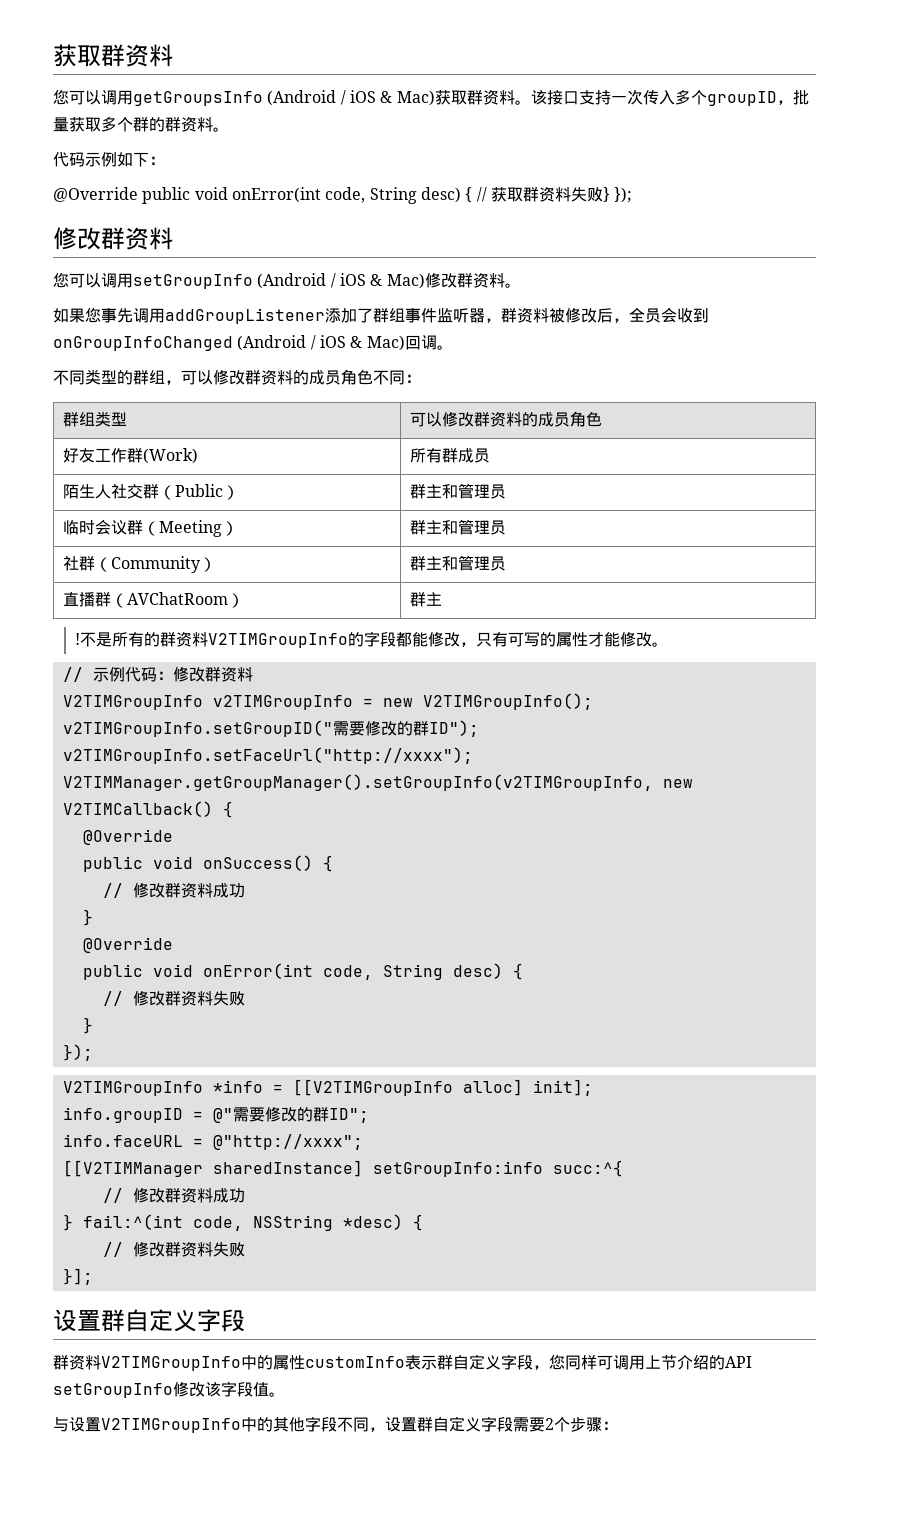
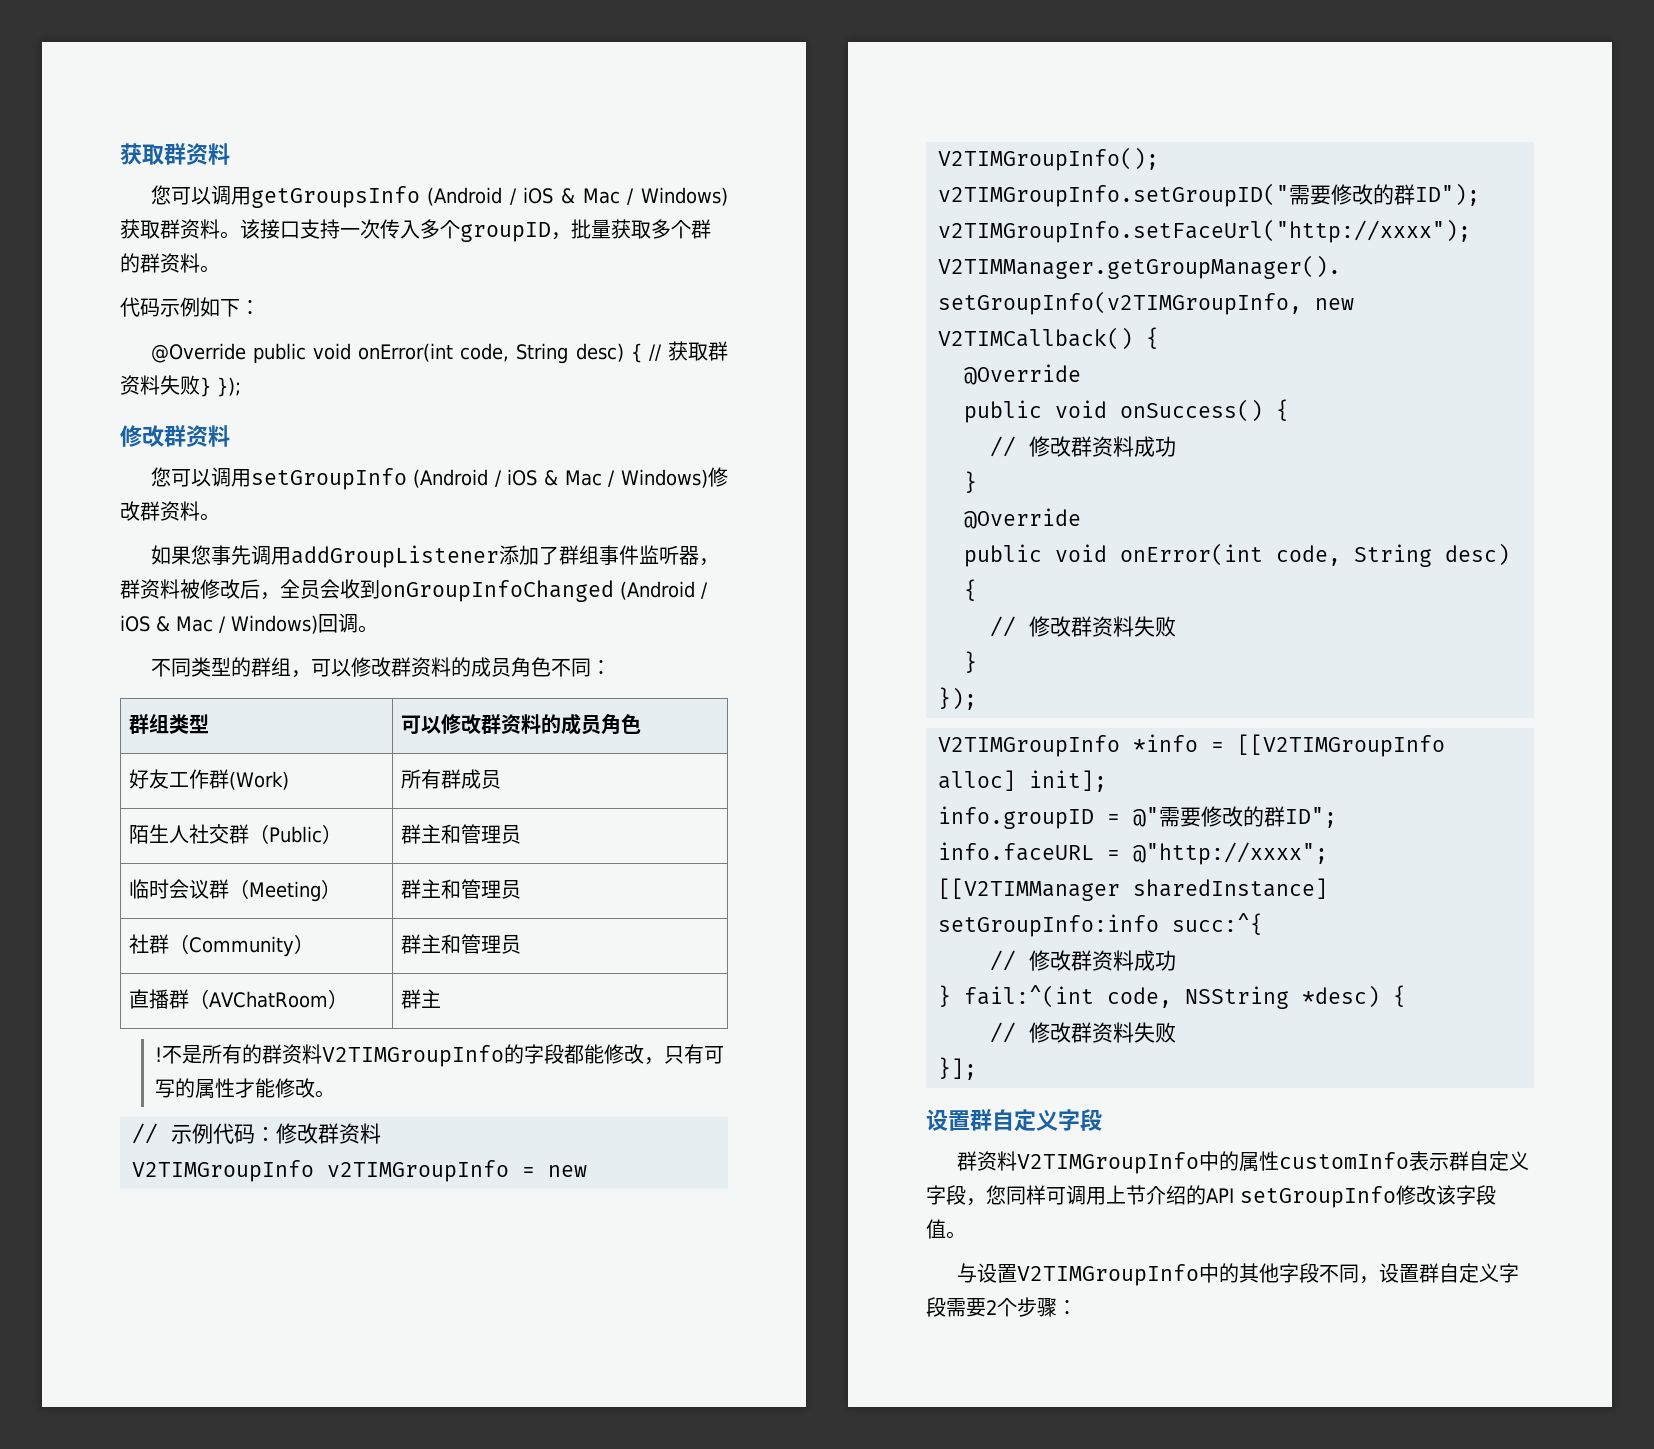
[396,90,435,106] Mac) -> [582,187,728,206] Mac / Windows)
[386,273,425,289] Mac) -> [564,469,708,488] Mac / Windows)
[366,335,405,351] Mac) -> [176,615,318,634] Mac / Windows)

